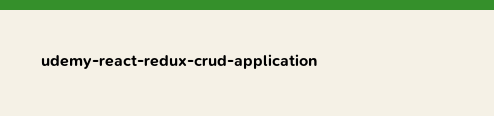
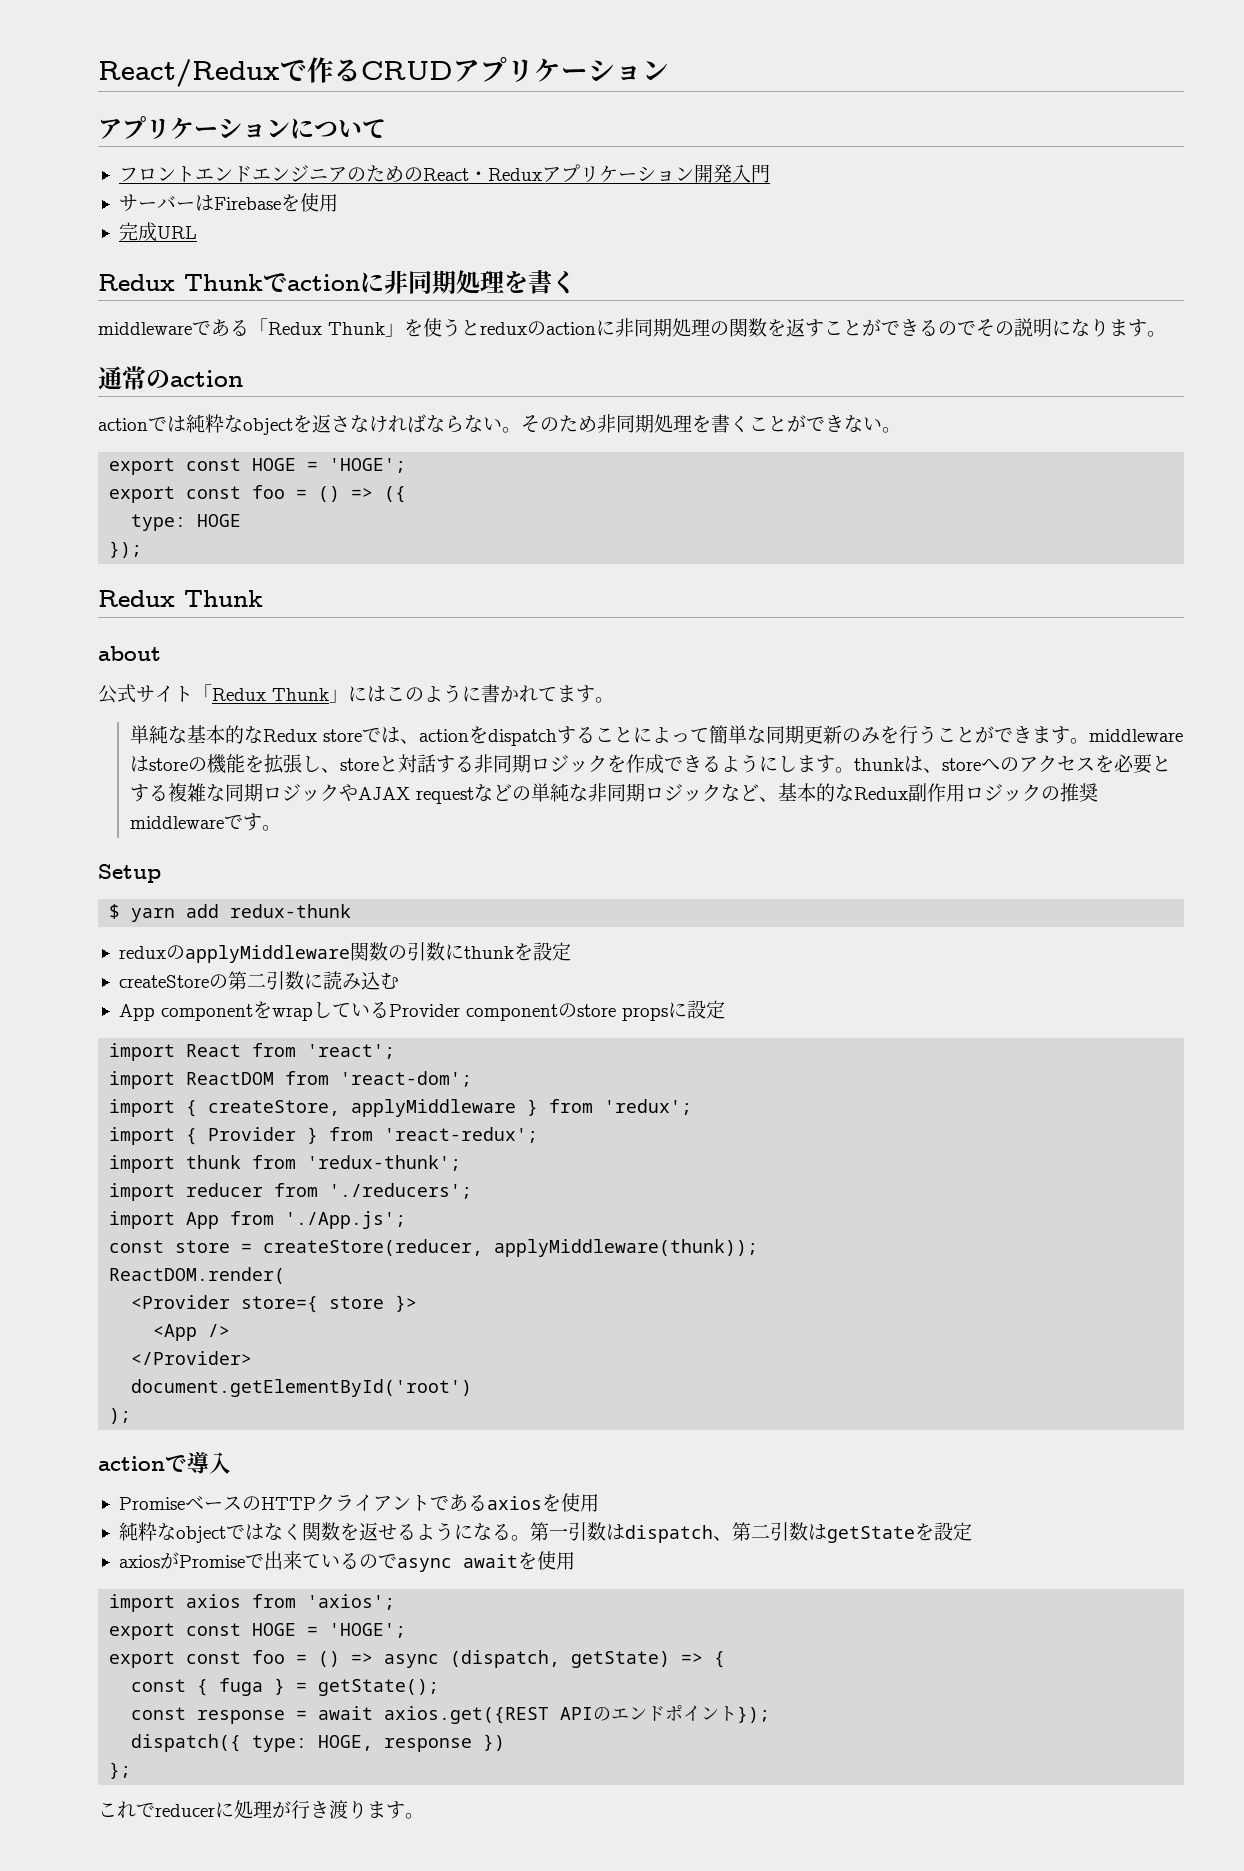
[41,54,317,69] udemy-react-redux-crud-application -> [98,57,669,87] [98,116,386,139] [118,164,770,183] [118,193,338,212] [118,222,197,242] [98,270,576,294] [98,318,1166,337] [98,366,243,390] [98,414,901,435] [109,458,407,475] [109,485,407,503] [131,514,242,531] [109,541,143,558] [98,590,263,607] [98,646,161,661] [98,684,614,704] [129,725,1183,746] [129,754,1171,774] [129,783,1098,804] [129,813,281,831] [98,864,161,883] [109,904,352,922] [118,942,571,963] [118,971,399,990] [118,1000,725,1021] [109,1043,396,1061] [109,1071,473,1089] [109,1099,693,1117] [109,1127,539,1145] [109,1155,462,1173] [109,1183,473,1201] [109,1211,407,1229] [109,1239,759,1257] [109,1267,286,1284] [131,1295,418,1313] [153,1324,231,1341] [131,1351,253,1365] [131,1379,473,1397] [109,1408,132,1424] [98,1452,231,1474] [118,1493,599,1512] [118,1522,972,1543] [118,1551,575,1572] [109,1594,396,1612] [109,1623,407,1640] [109,1650,726,1668] [131,1678,440,1696] [131,1705,771,1724] [131,1734,506,1752] [109,1762,132,1779] [98,1800,424,1819] React/Reduxで作るCRUDアプリケーション // アプリケーションについて // フロントエンドエンジニアのためのReact・Reduxアプリケーション開発入門 // サーバーはFirebaseを使用 // 完成URL // Redux Thunkでactionに非同期処理を書く // middlewareである「Redux Thunk」を使うとreduxのactionに非同期処理の関数を返すことができるのでその説明になります。 // 通常のaction // actionでは純粋なobjectを返さなければならない。そのため非同期処理を書くことができない。 // export const HOGE = 'HOGE'; // export const foo = () => ({ // type: HOGE // }); // Redux Thunk // about // 公式サイト「Redux Thunk」にはこのように書かれてます。 // 単純な基本的なRedux storeでは、actionをdispatchすることによって簡単な同期更新のみを行うことができます。middlewareはstoreの機能を拡張し、storeと対話する非同期ロジックを作成できるようにします。thunkは、storeへのアクセスを必要とする複雑な同期ロジックやAJAX requestなどの単純な非同期ロジックなど、基本的なRedux副作用ロジックの推奨middlewareです。 // Setup // $ yarn add redux-thunk // reduxのapplyMiddleware関数の引数にthunkを設定 // createStoreの第二引数に読み込む // App componentをwrapしているProvider componentのstore propsに設定 // import React from 'react'; // import ReactDOM from 'react-dom'; // import { createStore, applyMiddleware } from 'redux'; // import { Provider } from 'react-redux'; // import thunk from 'redux-thunk'; // import reducer from './reducers'; // import App from './App.js'; // const store = createStore(reducer, applyMiddleware(thunk)); // ReactDOM.render( // <Provider store={ store }> // <App /> // </Provider> // document.getElementById('root') // ); // actionで導入 // PromiseベースのHTTPクライアントであるaxiosを使用 // 純粋なobjectではなく関数を返せるようになる。第一引数はdispatch、第二引数はgetStateを設定 // axiosがPromiseで出来ているのでasync awaitを使用 // import axios from 'axios'; // export const HOGE = 'HOGE'; // export const foo = () => async (dispatch, getState) => { // const { fuga } = getState(); // const response = await axios.get({REST APIのエンドポイント}); // dispatch({ type: HOGE, response }) // }; // これでreducerに処理が行き渡ります。

